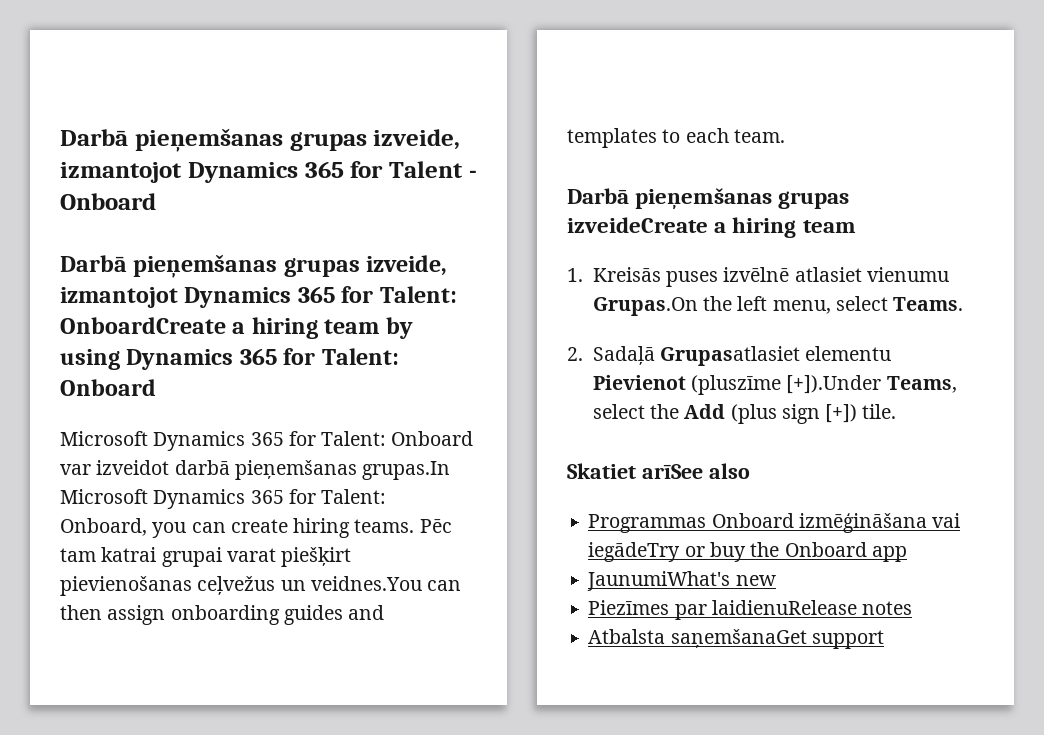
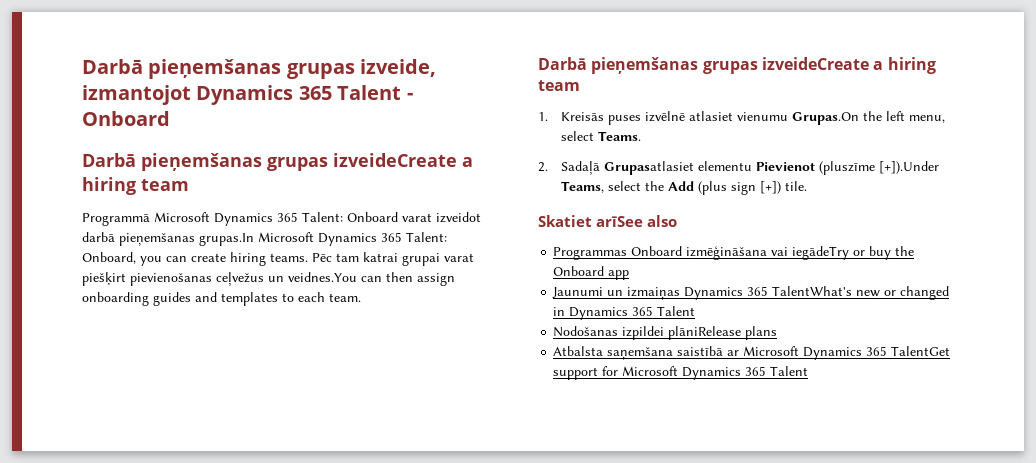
[60,128,461,152] [60,161,384,183] Darbā pieņemšanas grupas izveide, izmantojot Dynamics 365 for -> [82,59,437,79] [82,85,332,105] Darbā pieņemšanas grupas izveide, izmantojot Dynamics 365
[366,255,448,276] [60,286,457,308] [60,317,413,339] [60,348,399,370] [60,379,156,396] [60,431,474,451] [60,464,91,475] izveide, izmantojot Dynamics 365 for Talent: OnboardCreate a hiring team by using Dynamics 365 for Talent: Onboard // Microsoft Dynamics 365 for Talent: Onboard var -> [333,153,473,167] [82,177,189,195] [82,212,432,226] izveideCreate a hiring team // Programmā Microsoft Dynamics 365 Talent: Onboard varat
[288,489,316,504] for -> (402, 237) none
[587,571,776,591] [588,600,913,620] [588,629,884,649] JaunumiWhat's new // Piezīmes par laidienuRelease notes // Atbalsta saņemšanaGet support -> [552,286,950,300] [553,306,696,320] [553,326,778,340] [553,346,951,360] [553,366,809,380] Jaunumi un izmaiņas Dynamics 365 TalentWhat's new or changed in Dynamics 365 Talent // Nodošanas izpildei plāniRelease plans // Atbalsta saņemšana saistībā ar Microsoft Dynamics 365 TalentGet support for Microsoft Dynamics 365 Talent

